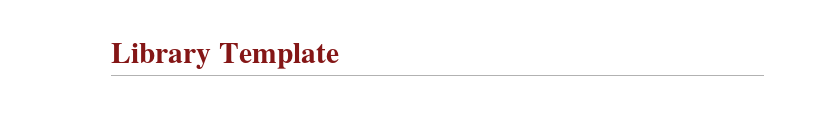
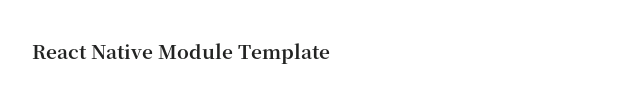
[111,43,211,69] Library -> [32,43,234,59] React Native Module

